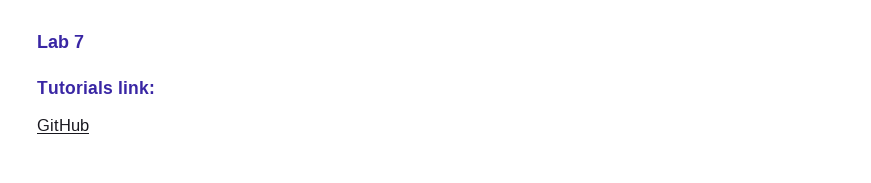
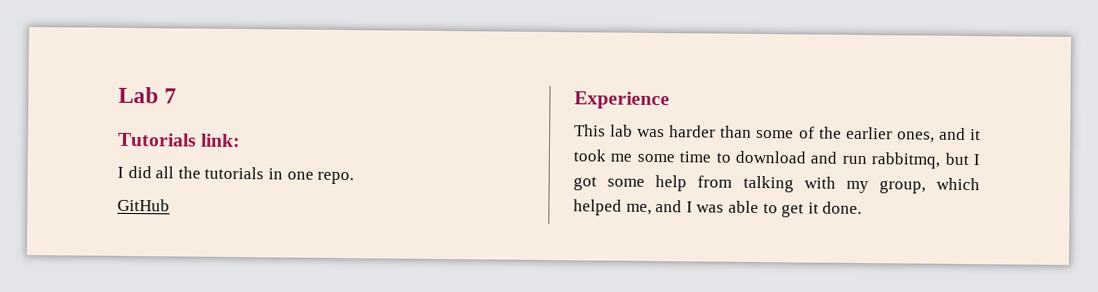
[37,119,89,131] GitHub -> [117,165,355,185] [117,198,170,212] [574,91,670,110] [574,124,981,143] [573,149,980,169] [573,175,980,194] [573,199,863,218] I did all the tutorials in one repo. // GitHub // Experience // This lab was harder than some of the earlier ones, and it took me some time to download and run rabbitmq, but I got some help from talking with my group, which helped me, and I was able to get it done.

